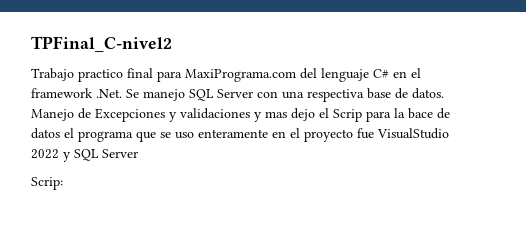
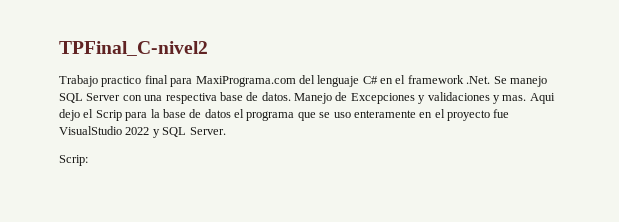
[265,111,287,118] mas -> [502,93,555,104] mas. Aqui
[408,108,433,119] bace -> [162,109,186,118] base
[102,149,138,158] Server -> [189,127,226,135] Server.

